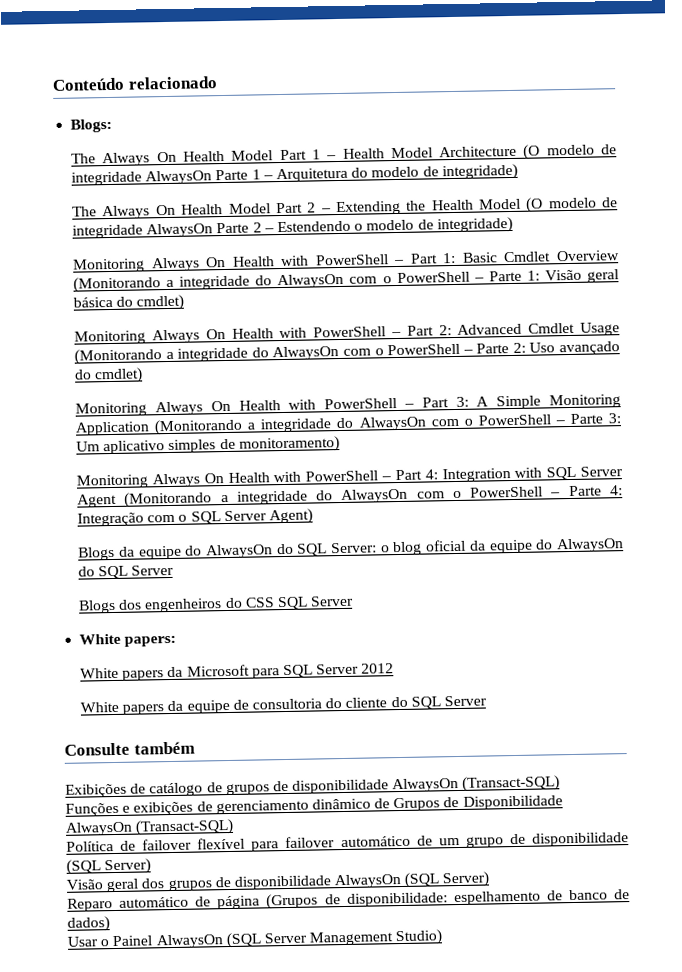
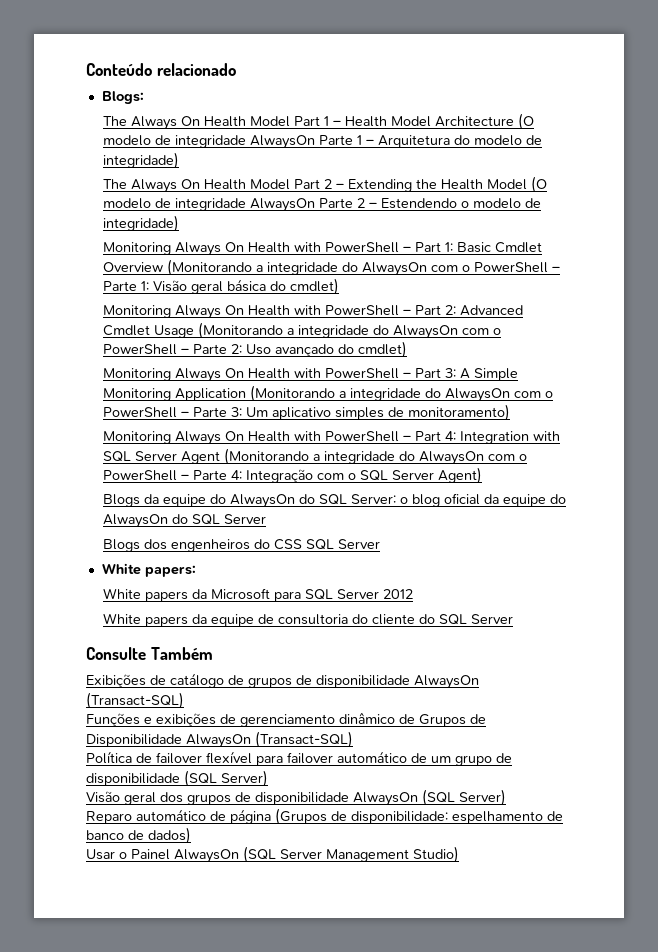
[133,741,195,755] também -> [150,647,213,660] Também

